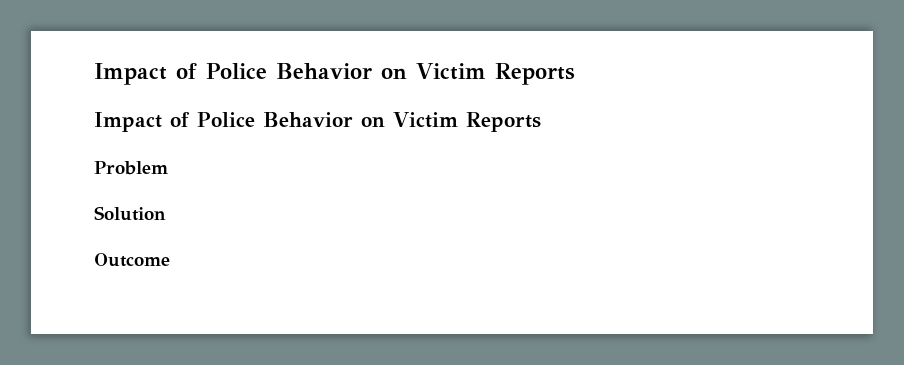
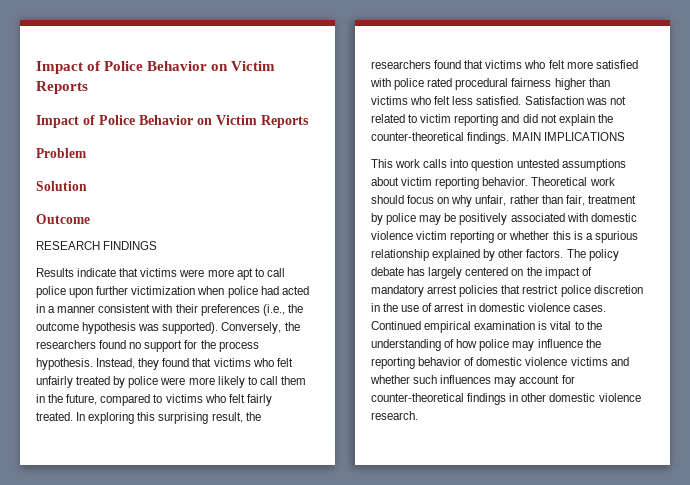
(170, 260) none -> [36,241,158,250] [36,268,285,280] [36,286,309,298] [36,304,303,316] [36,322,300,334] [36,340,259,352] [36,358,293,370] [36,376,306,388] [36,394,272,406] [36,412,261,424] [371,60,638,69] [370,78,610,90] [371,96,626,105] [371,114,613,126] [371,132,626,144] [371,159,626,171] [371,177,615,189] [371,195,636,207] [371,213,637,225] [371,231,638,243] [371,249,619,261] [371,267,592,279] [371,285,643,297] [371,303,606,312] [371,321,602,333] [371,339,601,351] [371,357,629,369] [370,375,575,387] [371,393,641,405] [371,411,418,420] // RESEARCH FINDINGS // Results indicate that victims were more apt to call police upon further victimization when police had acted in a manner consistent with their preferences (i.e., the outcome hypothesis was supported). Conversely, the researchers found no support for the process hypothesis. Instead, they found that victims who felt unfairly treated by police were more likely to call them in the future, compared to victims who felt fairly treated. In exploring this surprising result, the researchers found that victims who felt more satisfied with police rated procedural fairness higher than victims who felt less satisfied. Satisfaction was not related to victim reporting and did not explain the counter-theoretical findings. MAIN IMPLICATIONS // This work calls into question untested assumptions about victim reporting behavior. Theoretical work should focus on why unfair, rather than fair, treatment by police may be positively associated with domestic violence victim reporting or whether this is a spurious relationship explained by other factors. The policy debate has largely centered on the impact of mandatory arrest policies that restrict police discretion in the use of arrest in domestic violence cases. Continued empirical examination is vital to the understanding of how police may influence the reporting behavior of domestic violence victims and whether such influences may account for counter-theoretical findings in other domestic violence research.

